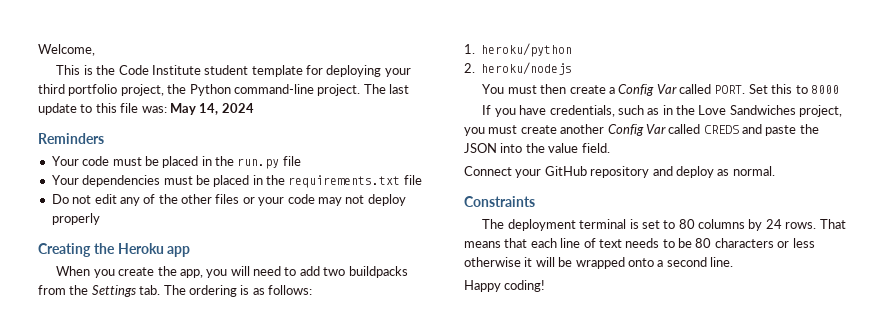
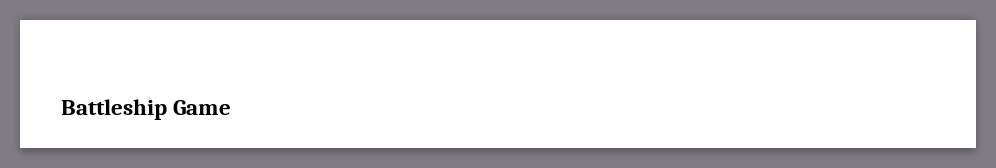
[38,44,95,56] [56,65,411,77] [38,84,409,96] [38,103,254,115] [38,133,104,144] [51,156,301,169] [51,175,422,188] [51,194,406,206] [51,213,100,225] [38,243,191,257] [56,266,408,278] [38,285,312,297] [464,43,573,57] [464,62,573,75] [482,84,839,96] [482,105,843,117] [464,124,819,136] [464,143,610,153] [464,166,775,178] [464,196,535,207] [482,219,846,231] [464,238,815,248] [464,257,733,269] [464,280,546,292] Welcome, // This is the Code Institute student template for deploying your third portfolio project, the Python command-line project. The last update to this file was: May 14, 2024 // Reminders // Your code must be placed in the run.py file // Your dependencies must be placed in the requirements.txt file // Do not edit any of the other files or your code may not deploy properly // Creating the Heroku app // When you create the app, you will need to add two buildpacks from the Settings tab. The ordering is as follows: // 1. heroku/python // 2. heroku/nodejs // You must then create a Config Var called PORT. Set this to 8000 // If you have credentials, such as in the Love Sandwiches project, you must create another Config Var called CREDS and paste the JSON into the value field. // Connect your GitHub repository and deploy as normal. // Constraints // The deployment terminal is set to 80 columns by 24 rows. That means that each line of text needs to be 80 characters or less otherwise it will be wrapped onto a second line. // Happy coding! -> [61,99,232,120] Battleship Game

